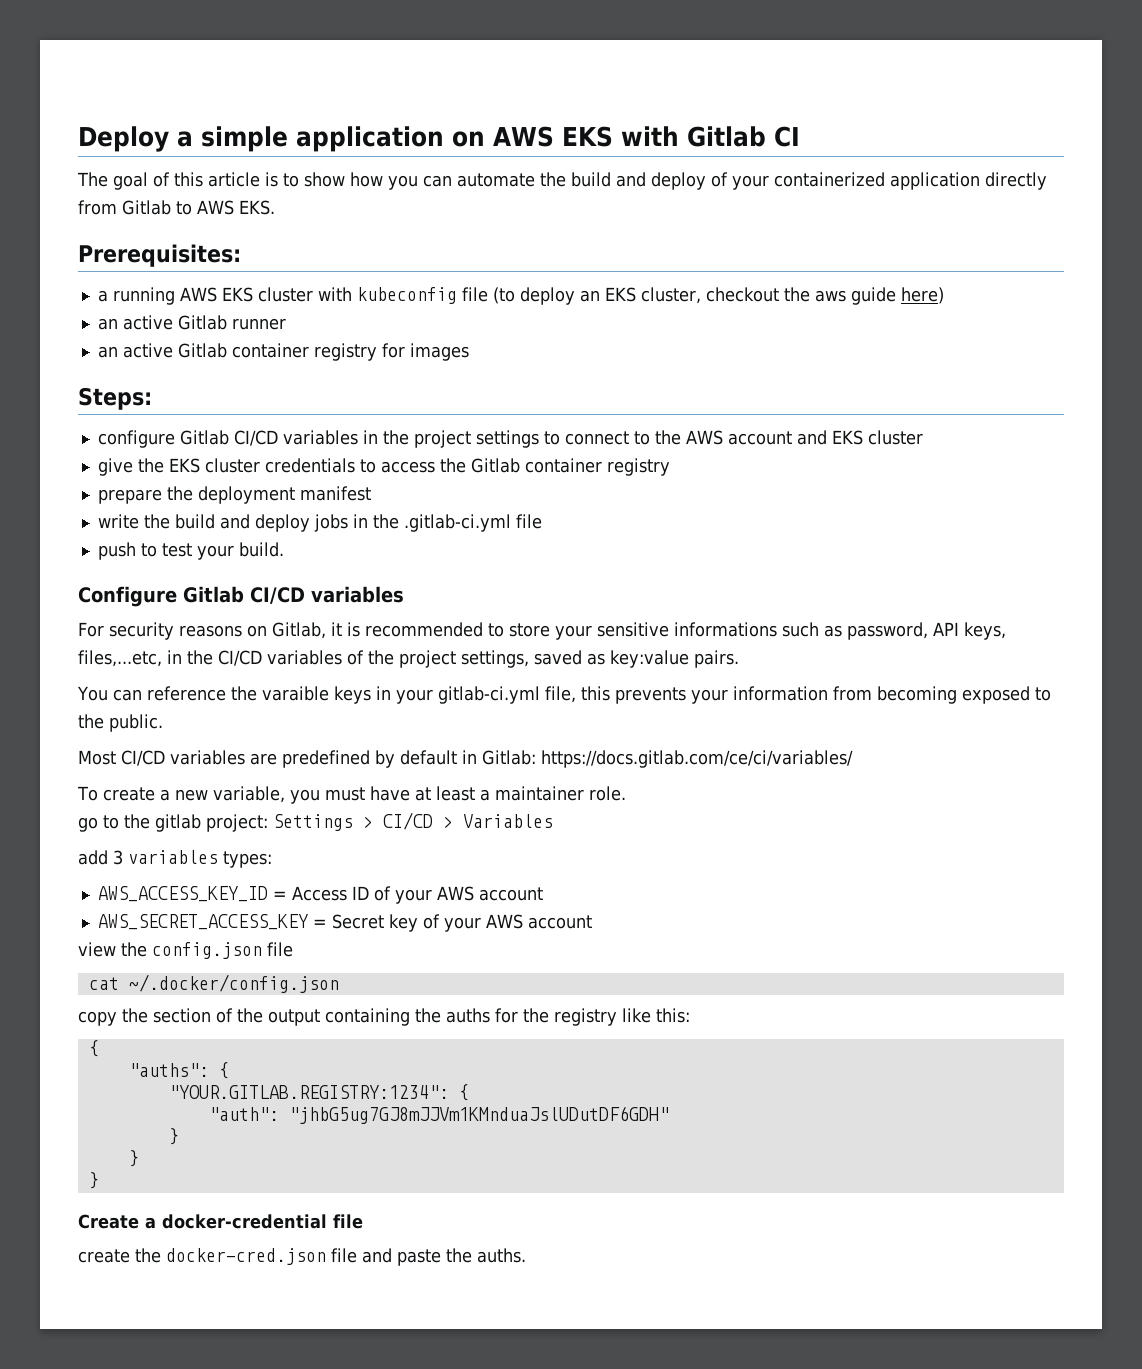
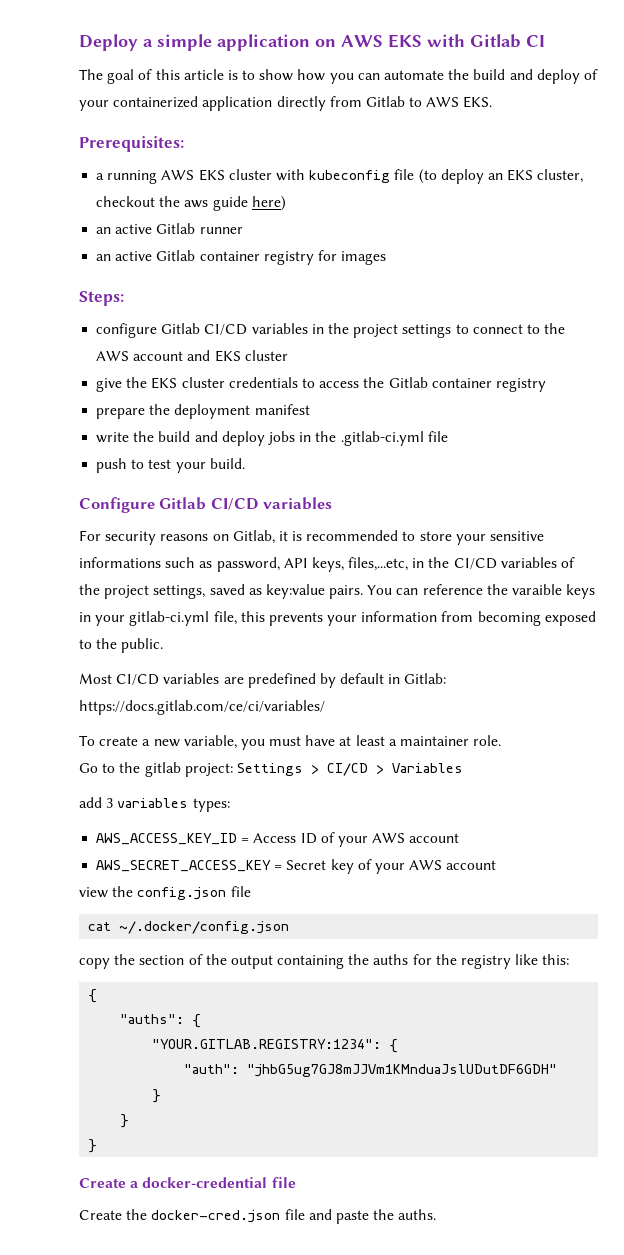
(739, 659) // -> (364, 592) none
[78,817,98,832] go -> [79,763,98,773] Go
[78,1249,130,1263] create -> [79,1210,122,1220] Create

